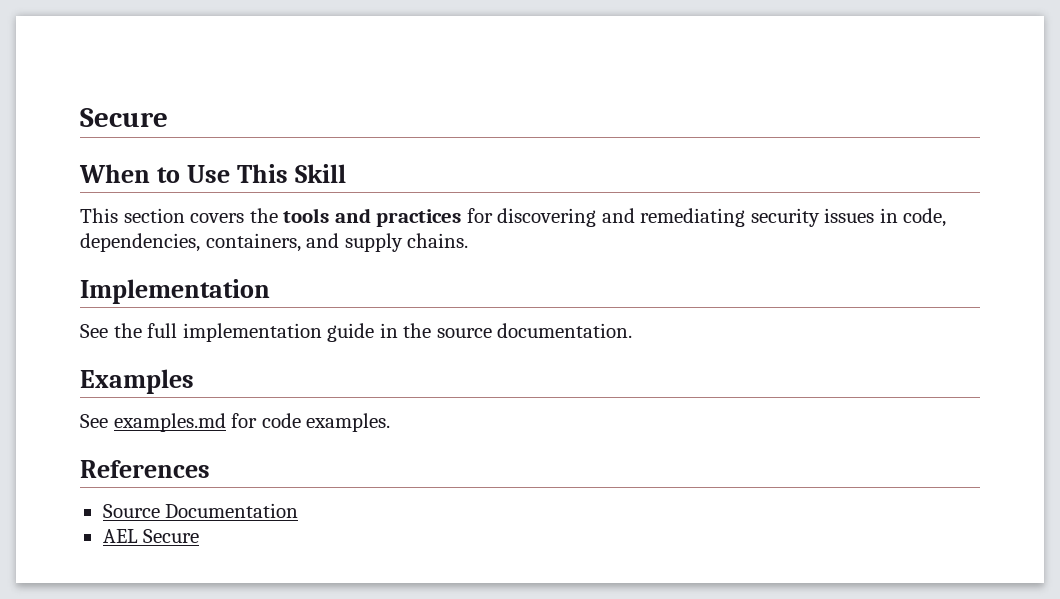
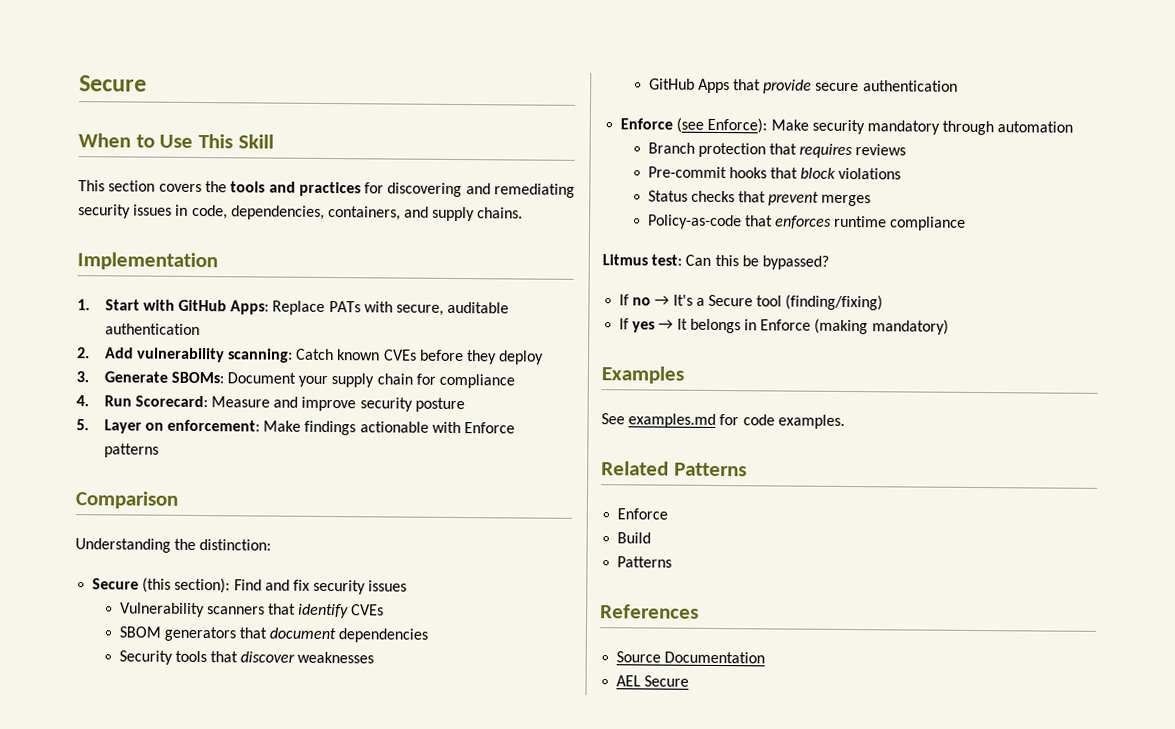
[80,323,633,342] See the full implementation guide in the source documentation. -> [77,299,510,316] [104,323,200,336] [77,347,545,365] [76,371,515,389] [76,395,465,413] [76,419,515,436] [103,443,159,458] [75,491,179,509] [75,538,272,553] [92,577,408,595] [119,602,385,619] [118,626,429,643] [118,650,375,665] [648,78,958,94] [620,117,1074,136] [647,142,907,159] [647,166,902,180] [647,190,872,207] [647,214,967,231] [602,254,829,270] [619,294,884,311] [619,318,949,335] 1. Start with GitHub Apps: Replace PATs with secure, auditable authentication // 2. Add vulnerability scanning: Catch known CVEs before they deploy // 3. Generate SBOMs: Document your supply chain for compliance // 4. Run Scorecard: Measure and improve security posture // 5. Layer on enforcement: Make findings actionable with Enforce patterns // Comparison // Understanding the distinction: // Secure (this section): Find and fix security issues // Vulnerability scanners that identify CVEs // SBOM generators that document dependencies // Security tools that discover weaknesses // GitHub Apps that provide secure authentication // Enforce (see Enforce): Make security mandatory through automation // Branch protection that requires reviews // Pre-commit hooks that block violations // Status checks that prevent merges // Policy-as-code that enforces runtime compliance // Litmus test: Can this be bypassed? // If no → It's a Secure tool (finding/fixing) // If yes → It belongs in Enforce (making mandatory)
(391, 422) none -> [601,461,747,477] [617,508,669,520] [617,532,652,544] [617,556,673,568] // Related Patterns // Enforce // Build // Patterns

